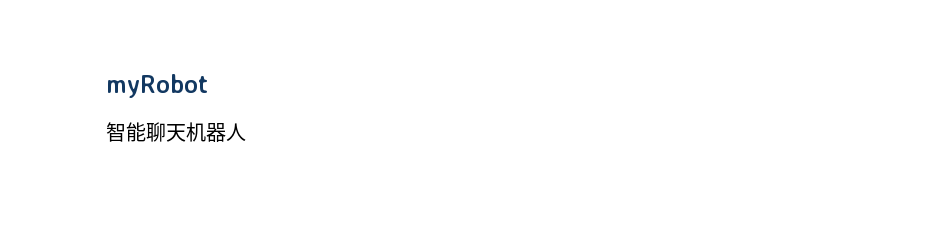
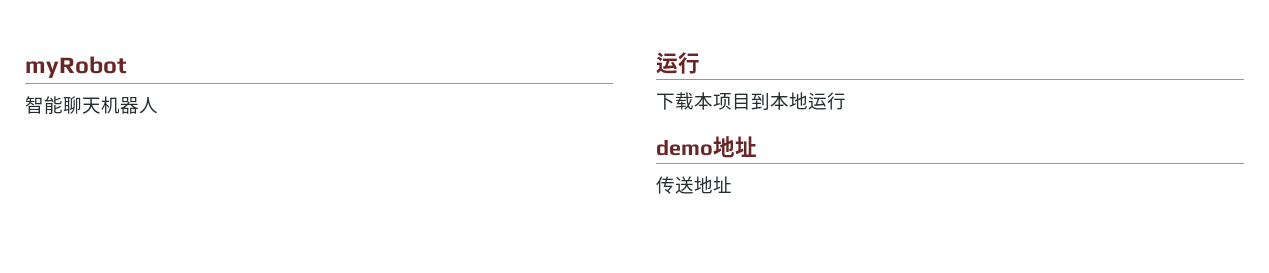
(246, 132) none -> [656,52,700,74] [656,92,846,110] [656,136,757,158] [656,176,732,194] // 运行 // 下载本项目到本地运行 // demo地址 // 传送地址

